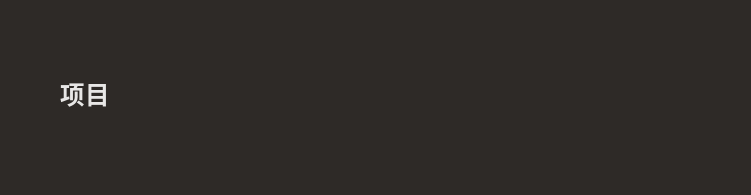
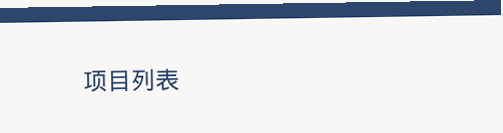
(110, 95) none -> [131,68,180,92] 列表

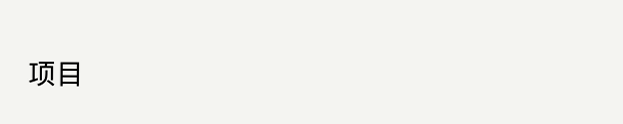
[131,68,180,92] 列表 -> (84, 74) none

